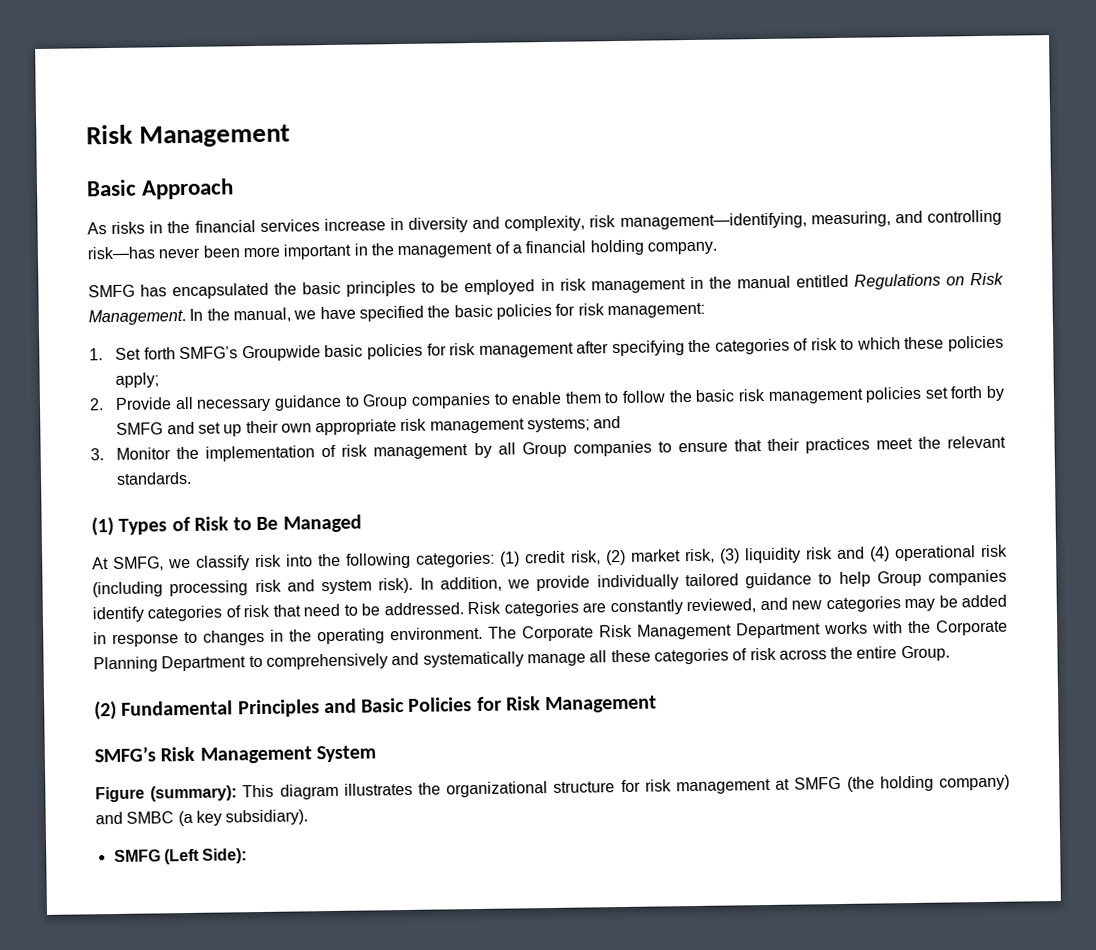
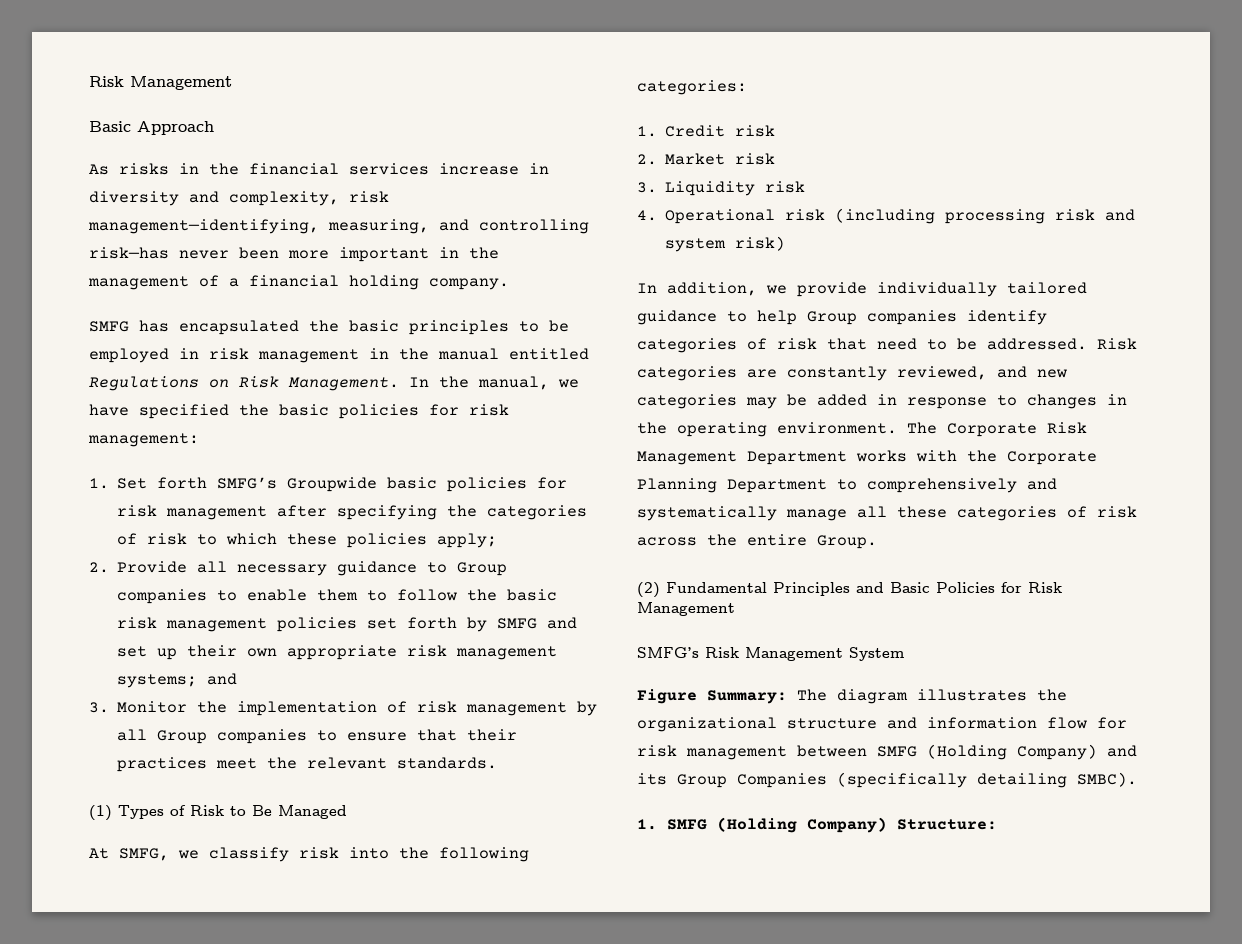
[500,545,976,567] (1) credit risk, (2) market risk, (3) liquidity risk and (4) operational -> [637,125,776,137] [637,153,776,165] [637,181,806,196] [637,209,776,224] // 1. Credit risk // 2. Market risk // 3. Liquidity risk // 4. Operational
[378,577,414,594] risk). -> [735,236,786,251] risk) //
[150,784,275,802] (summary): This -> [707,689,827,704] Summary: The
[620,774,1011,795] [95,809,309,827] [113,848,248,865] for risk management at SMFG (the holding company) and SMBC (a key subsidiary). // SMFG (Left Side): -> [887,717,1127,729] [637,744,1137,760] [637,772,1137,788] [637,817,997,833] and information flow for risk management between SMFG (Holding Company) and its Group Companies (specifically detailing SMBC). // 1. SMFG (Holding Company) Structure:

